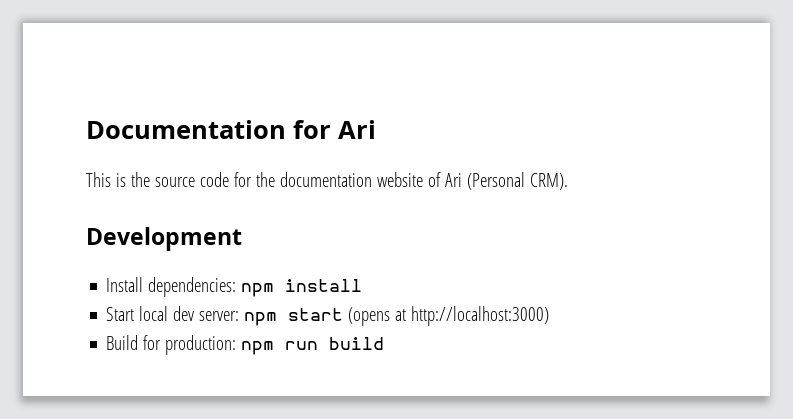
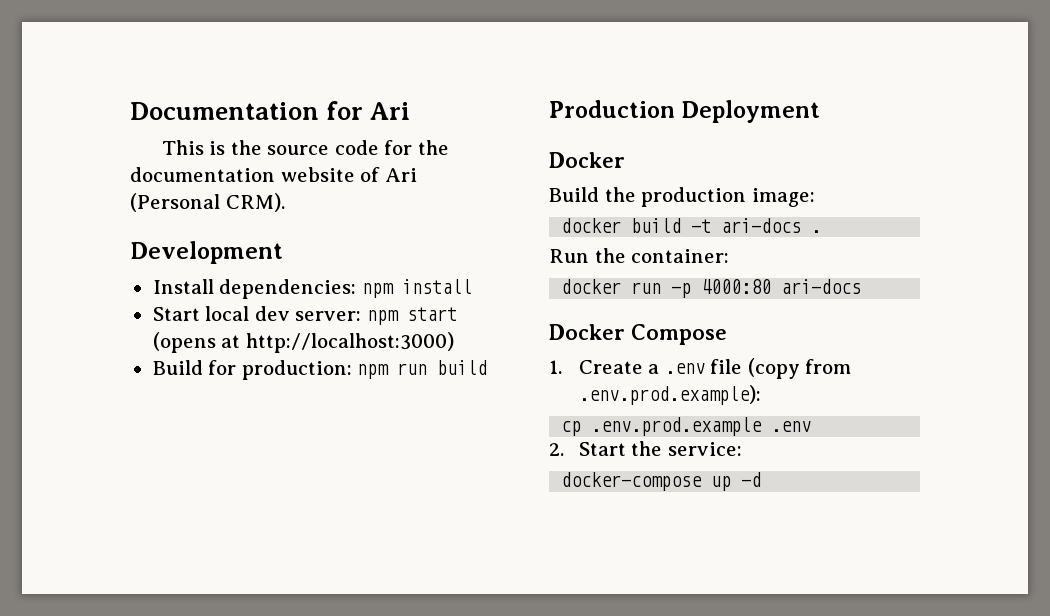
(385, 343) none -> [549,100,821,123] [549,152,625,168] [549,187,815,207] [561,218,822,233] [549,248,730,263] [561,279,862,298] [549,324,727,345] [549,358,852,379] [578,385,761,405] [561,417,812,436] [549,441,742,456] [561,472,762,491] // Production Deployment // Docker // Build the production image: // docker build -t ari-docs . // Run the container: // docker run -p 4000:80 ari-docs // Docker Compose // 1. Create a .env file (copy from .env.prod.example): // cp .env.prod.example .env // 2. Start the service: // docker-compose up -d

